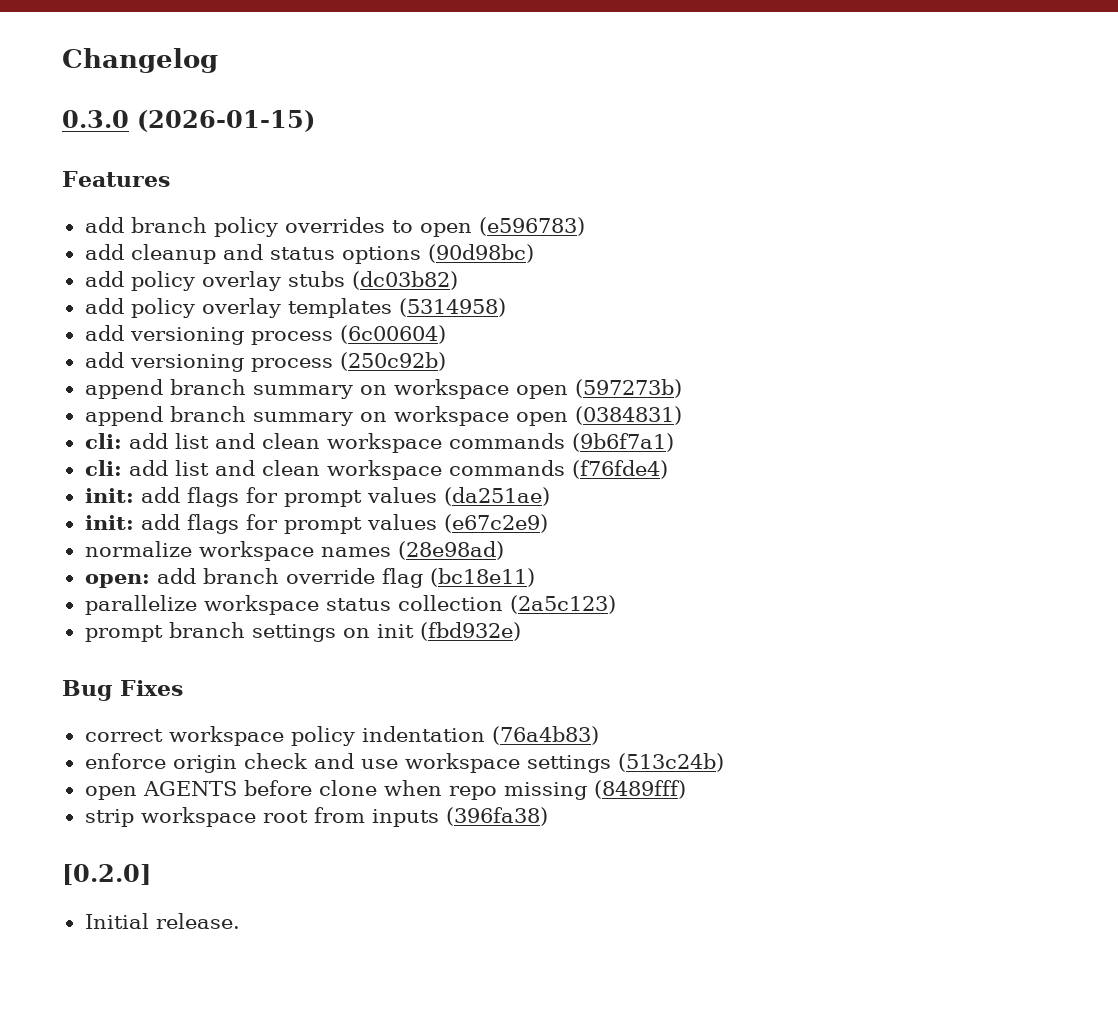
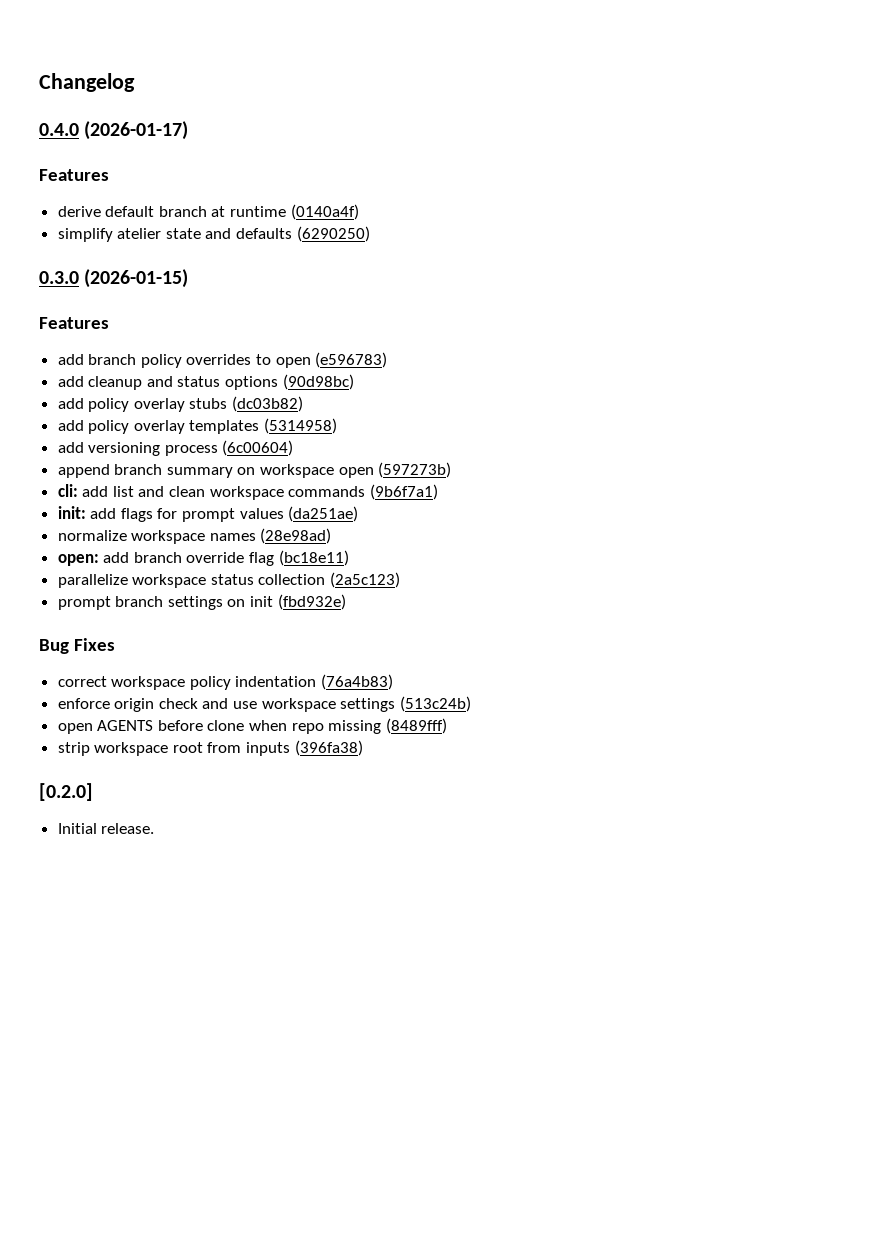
(218, 60) none -> [39,121,189,140] [39,169,109,181] [57,204,359,220] [57,226,370,242] // 0.4.0 (2026-01-17) // Features // derive default branch at runtime (0140a4f) // simplify atelier state and defaults (6290250)
[84,352,446,372] // add versioning process (250c92b) -> (294, 448) none
[84,406,682,426] // append branch summary on workspace open (0384831) -> (452, 470) none
[84,460,668,480] // cli: add list and clean workspace commands (f76fde4) -> (438, 492) none
[84,514,548,534] // init: add flags for prompt values (e67c2e9) -> (359, 514) none

